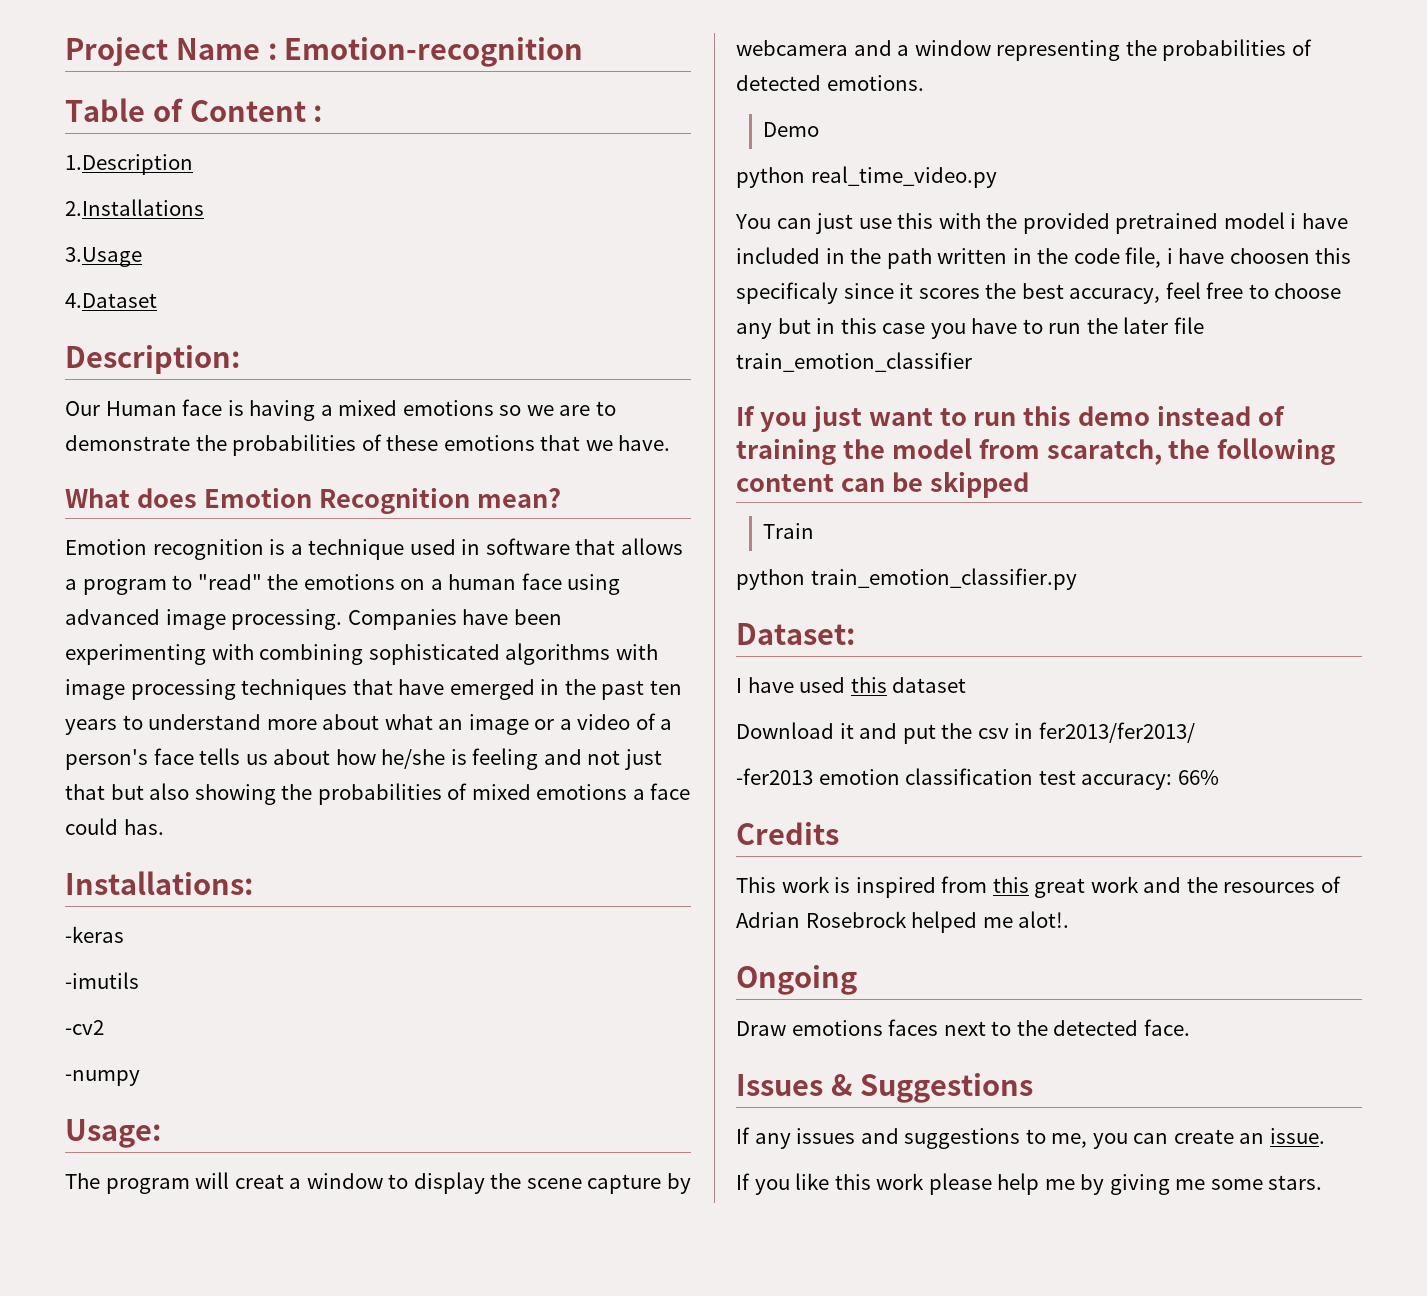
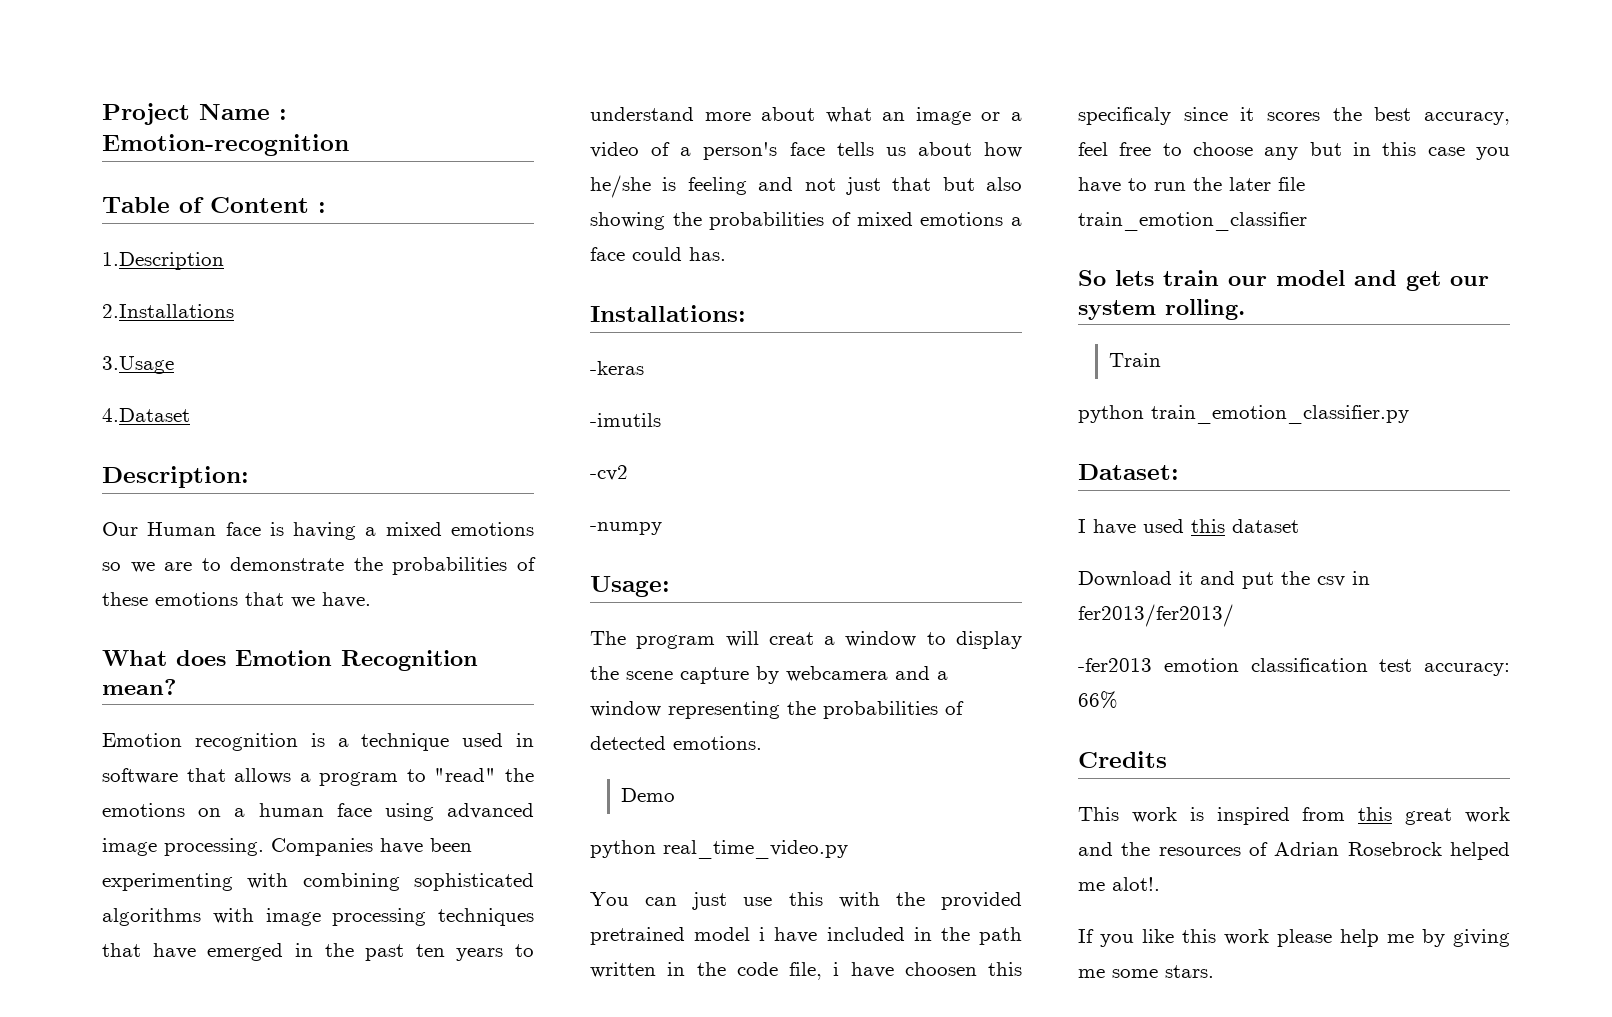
[736,405,1285,432] [736,438,1336,465] [736,471,1029,498] If you just want to run this demo instead of training the model from scaratch, the following content can be skipped -> [1078,270,1489,291] [1078,299,1245,320] So lets train our model and get our system rolling.
[736,965,857,995] [736,1019,1190,1036] [736,1073,1033,1103] [736,1127,1325,1149] // Ongoing // Draw emotions faces next to the detected face. // Issues & Suggestions // If any issues and suggestions to me, you can create an issue. -> (1160, 884) none

